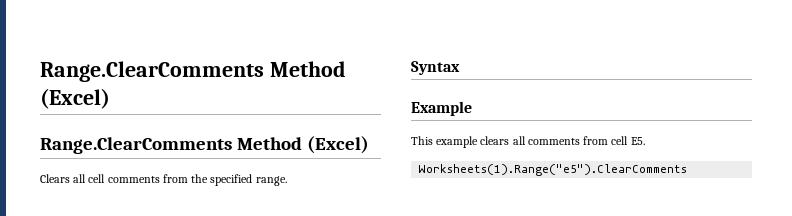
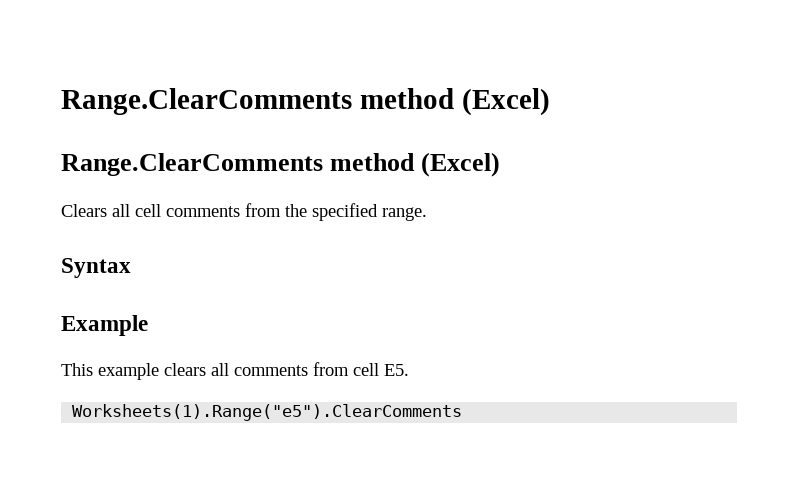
[40,61,346,82] Range.ClearComments Method -> [61,88,454,115] Range.ClearComments method
[236,137,302,150] Method -> [330,153,416,171] method

